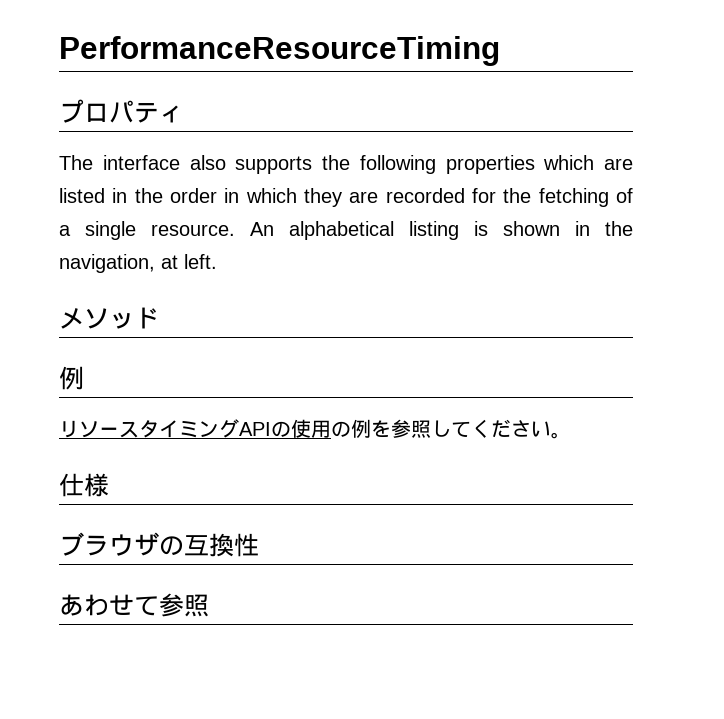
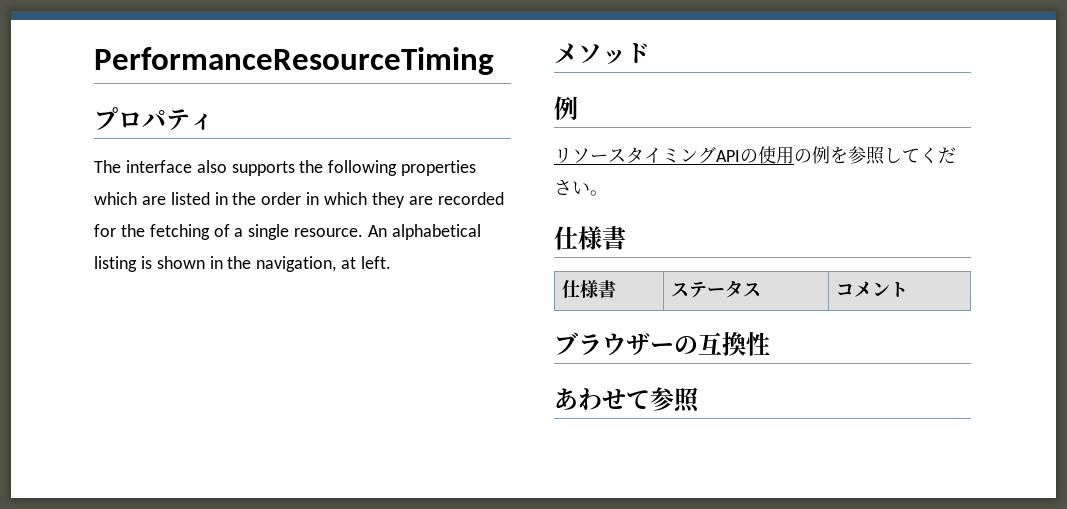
(109, 485) none -> [602,226,626,250] [561,279,616,298] [670,280,761,298] [835,281,908,297] 書 // 仕様書 | ステータス | コメント
(159, 544) none -> [650,342,674,353] ー

